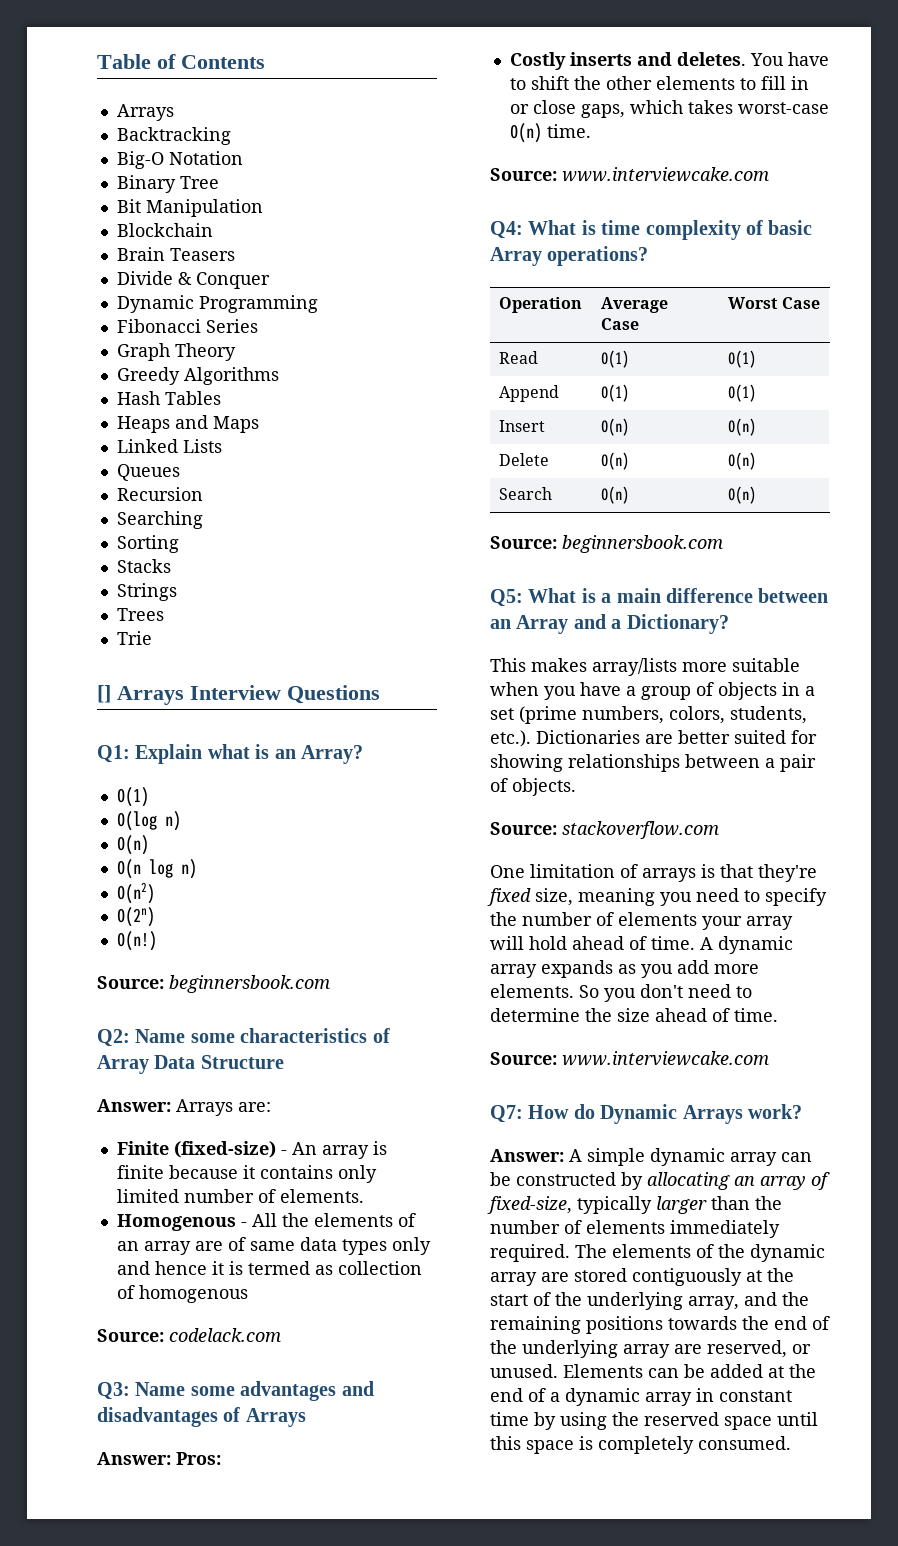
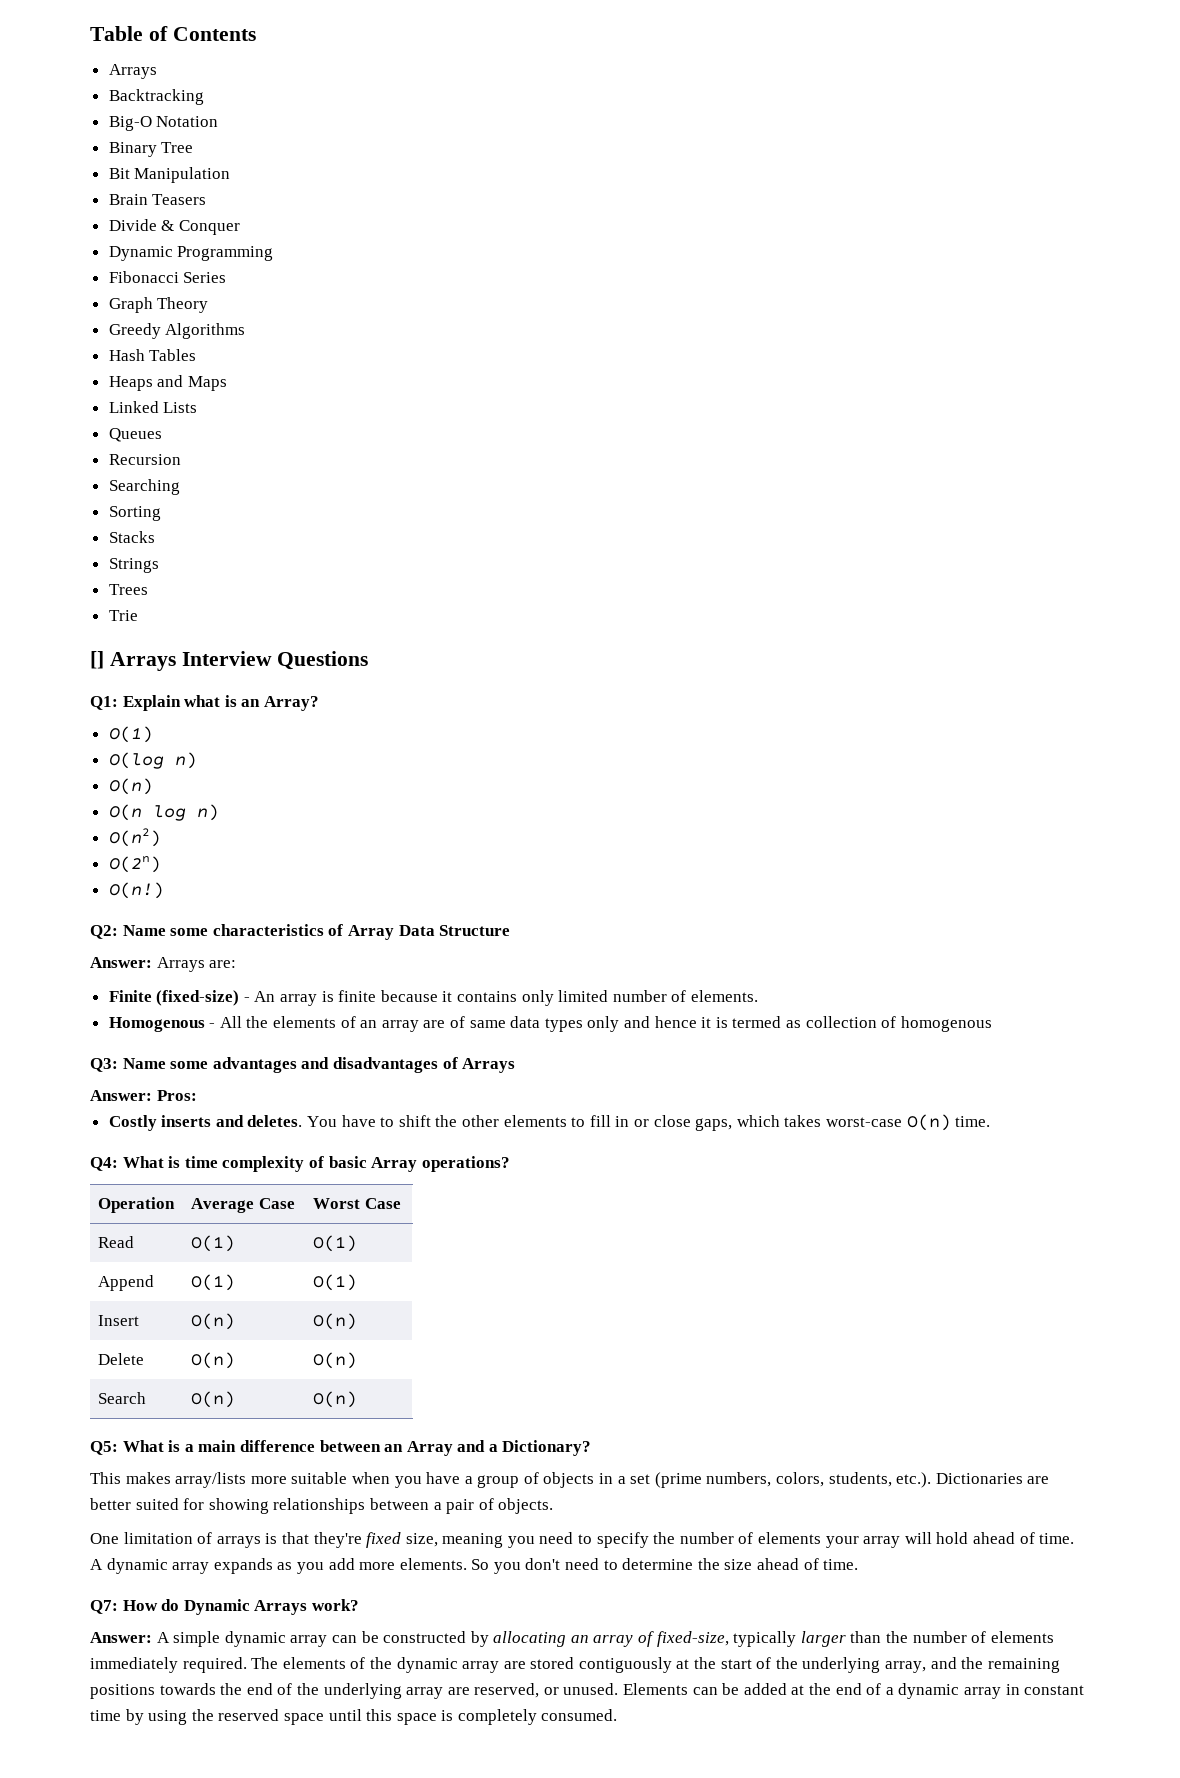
[116,223,213,237] // Blockchain -> (231, 175) none
[97,975,330,993] // Source: beginnersbook.com -> (164, 890) none
[97,1328,281,1342] // Source: codelack.com -> (992, 1024) none
[490,167,769,182] // Source: www.interviewcake.com -> (991, 1121) none
[490,535,723,553] // Source: beginnersbook.com -> (358, 1399) none
[490,821,719,839] // Source: stackoverflow.com -> (554, 1506) none
[490,1051,769,1066] // Source: www.interviewcake.com -> (859, 1564) none

